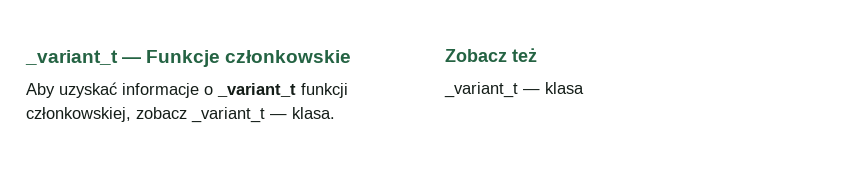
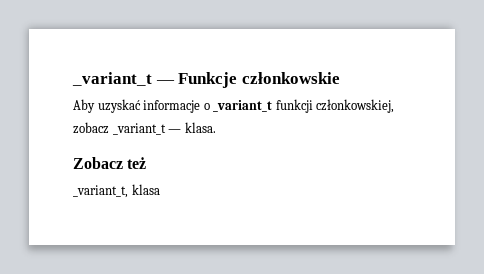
[444,82,540,98] _variant_t — -> [73,185,128,198] _variant_t,

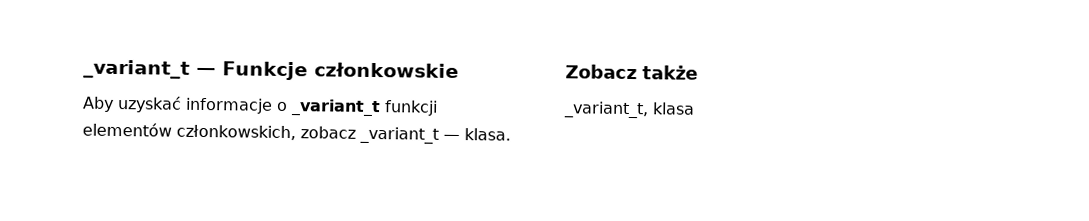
[316,99,395,113] członkowskiej, -> [82,122,296,141] elementów członkowskich,
[127,157,147,169] też -> [642,65,698,80] także

